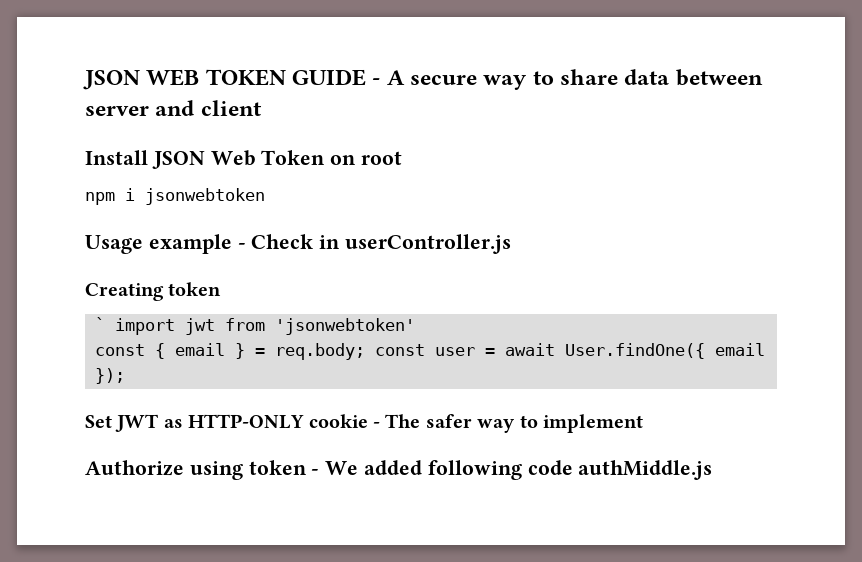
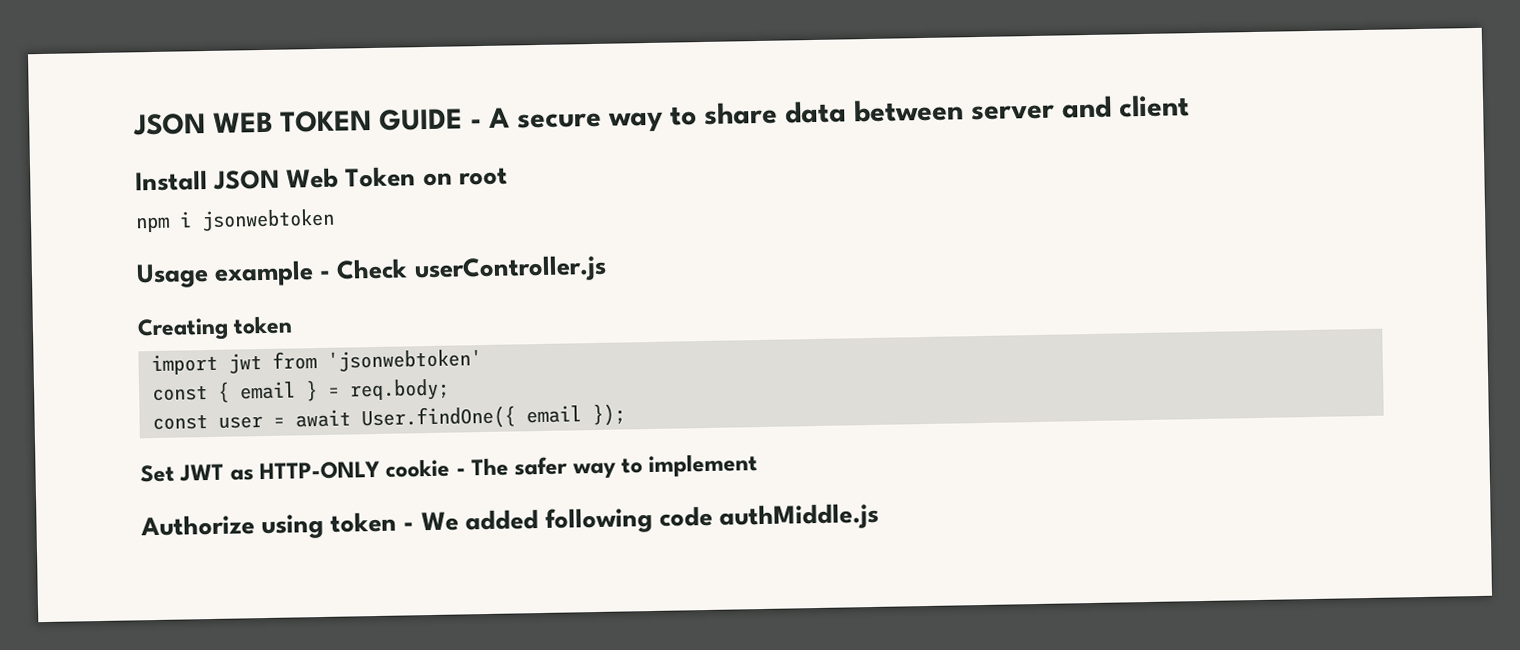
[319,235,341,249] in -> (409, 269) none
[94,317,105,331] ` -> (294, 325) none
(365, 351) none -> (450, 390) //

